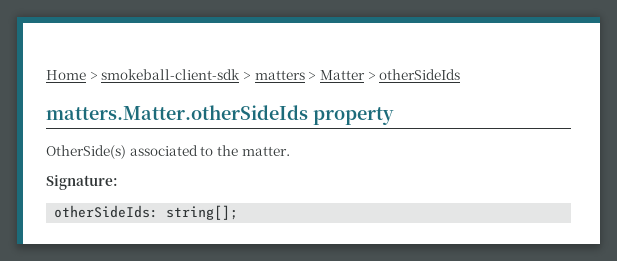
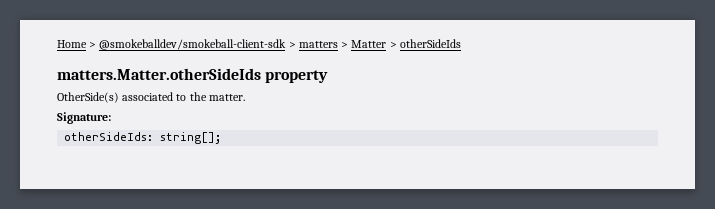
[101,69,241,80] smokeball-client-sdk -> [99,39,287,50] @smokeballdev/smokeball-client-sdk

